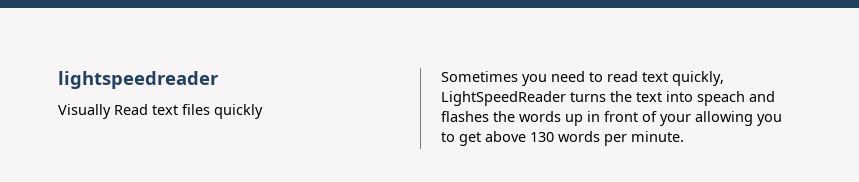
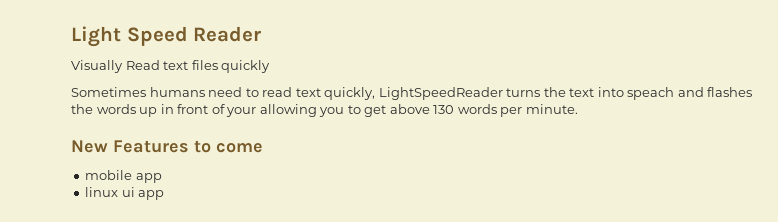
[58,71,219,89] lightspeedreader -> [71,26,262,47] Light Speed Reader
[522,74,547,86] you -> [149,87,205,97] humans
(684, 136) none -> [71,140,263,153] [85,170,162,183] [85,187,165,200] // New Features to come // mobile app // linux ui app

